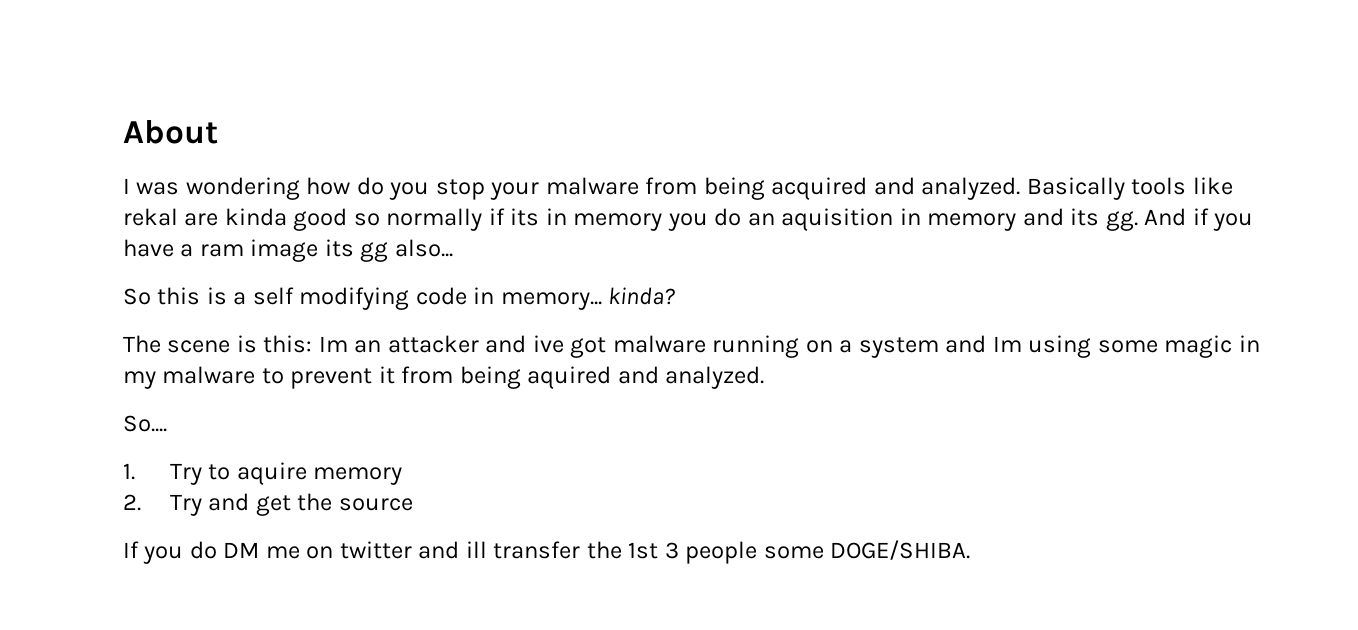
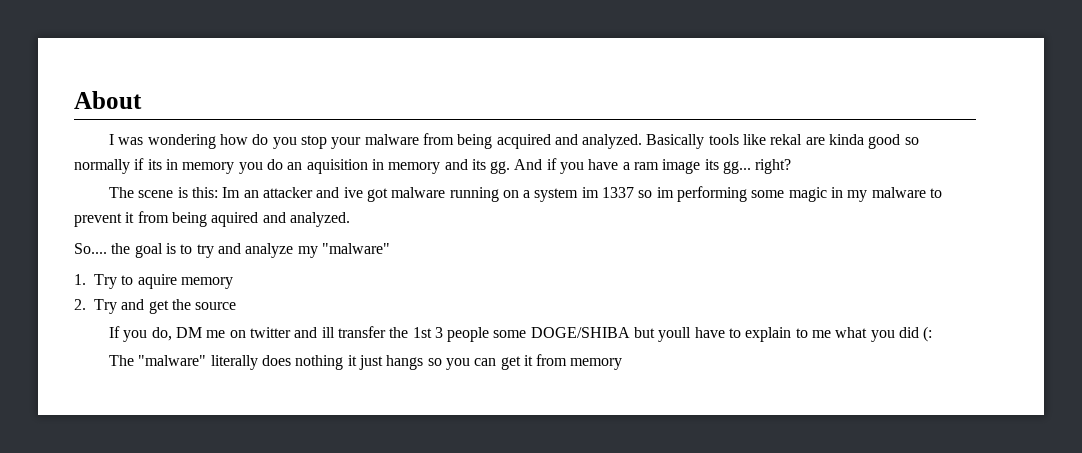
[360,239,453,262] [123,287,676,310] gg also... // So this is a self modifying code in memory... kinda? -> [723,159,792,174] gg... right?
[945,335,1092,358] and Im using -> [581,186,748,202] im 1337 so im performing
(167, 423) none -> [111,243,390,258] the goal is to try and analyze my "malware"
[189,541,217,559] do -> [151,327,172,341] do,
[830,540,971,560] DOGE/SHIBA. -> [530,326,933,342] [109,354,623,370] DOGE/SHIBA but youll have to explain to me what you did (: // The "malware" literally does nothing it just hangs so you can get it from memory

